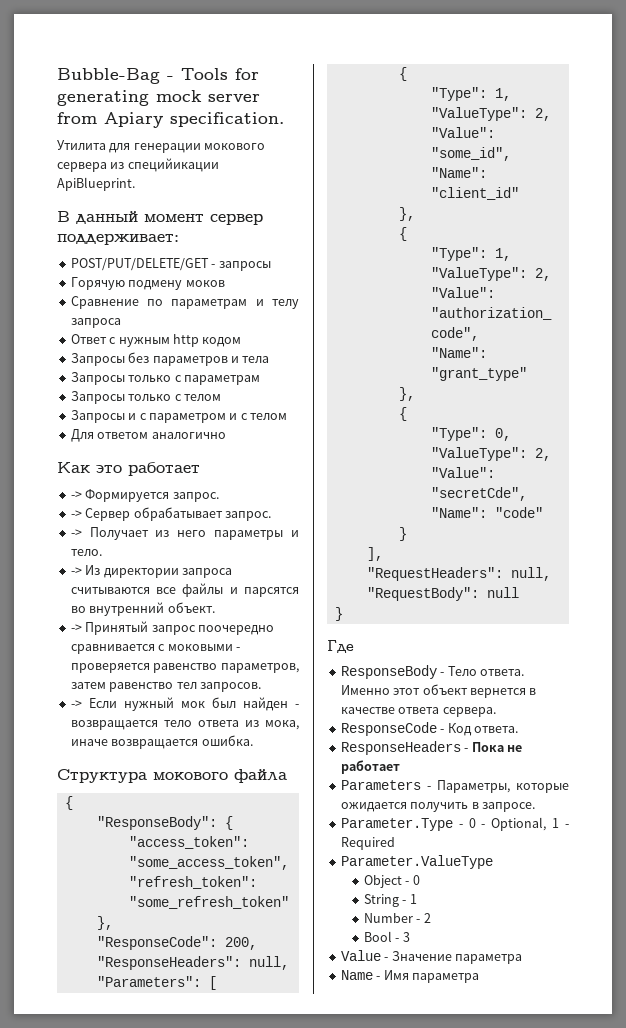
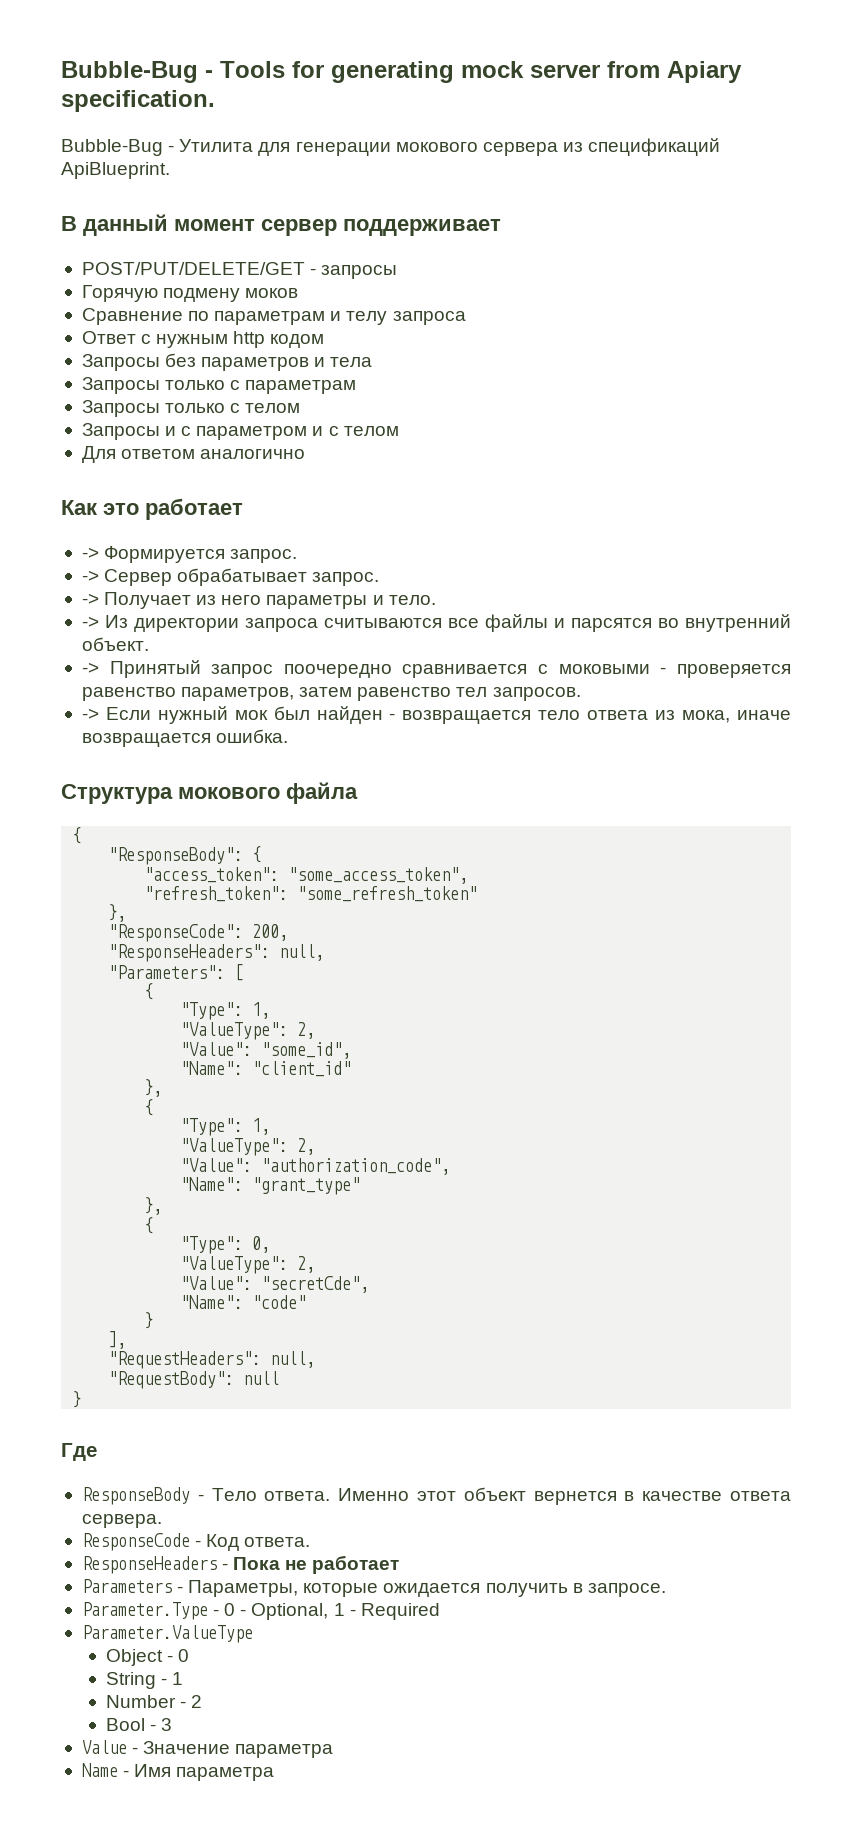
[57,68,160,84] Bubble-Bag -> [61,61,198,83] Bubble-Bug
(284, 119) none -> [61,139,175,156] Bubble-Bug -
[127,158,219,172] специйикации -> [588,138,721,156] спецификаций
[57,234,179,245] поддерживает: -> [343,219,501,236] поддерживает

